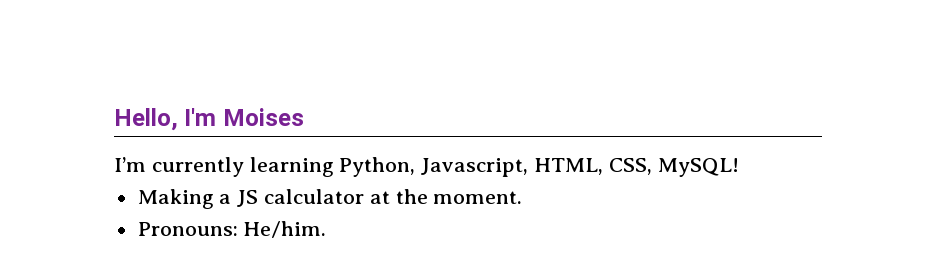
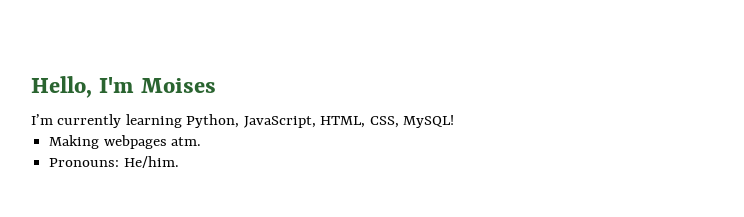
[421,158,529,177] Javascript, -> [243,116,316,128] JavaScript,
[219,189,523,207] a JS calculator at the moment. -> [103,135,202,149] webpages atm.

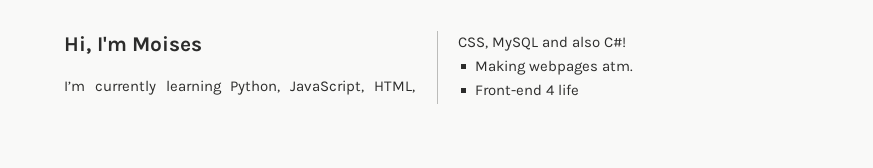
[31,76,92,98] Hello, -> [64,36,91,54] Hi,
[403,115,455,128] MySQL! -> [492,36,627,51] MySQL and also C#!
[49,156,179,168] Pronouns: He/him. -> [474,84,579,96] Front-end 4 life

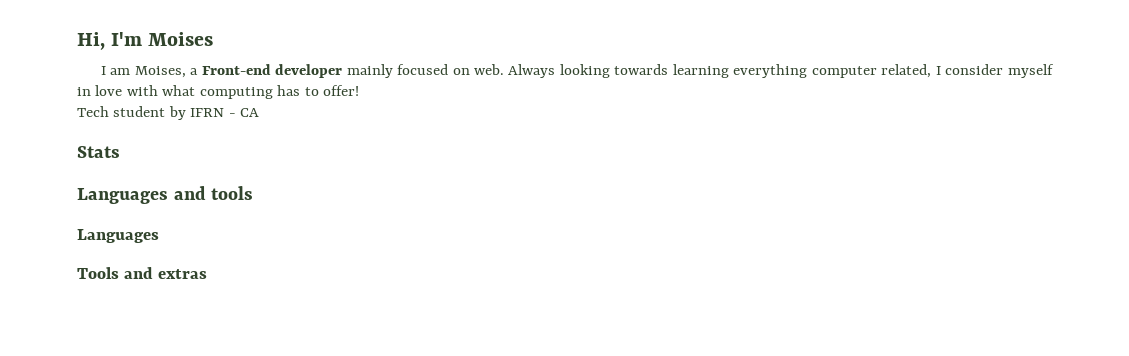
[64,80,416,95] [458,36,627,51] [474,60,633,75] [474,84,579,96] I’m currently learning Python, JavaScript, HTML, CSS, MySQL and also C#! // Making webpages atm. // Front-end 4 life -> [100,64,1054,78] [77,85,360,99] [77,106,260,120] [77,146,120,158] [77,186,254,204] [77,229,159,243] [77,267,207,279] I am Moises, a Front-end developer mainly focused on web. Always looking towards learning everything computer related, I consider myself in love with what computing has to offer! // Tech student by IFRN - CA // Stats // Languages and tools // Languages // Tools and extras

